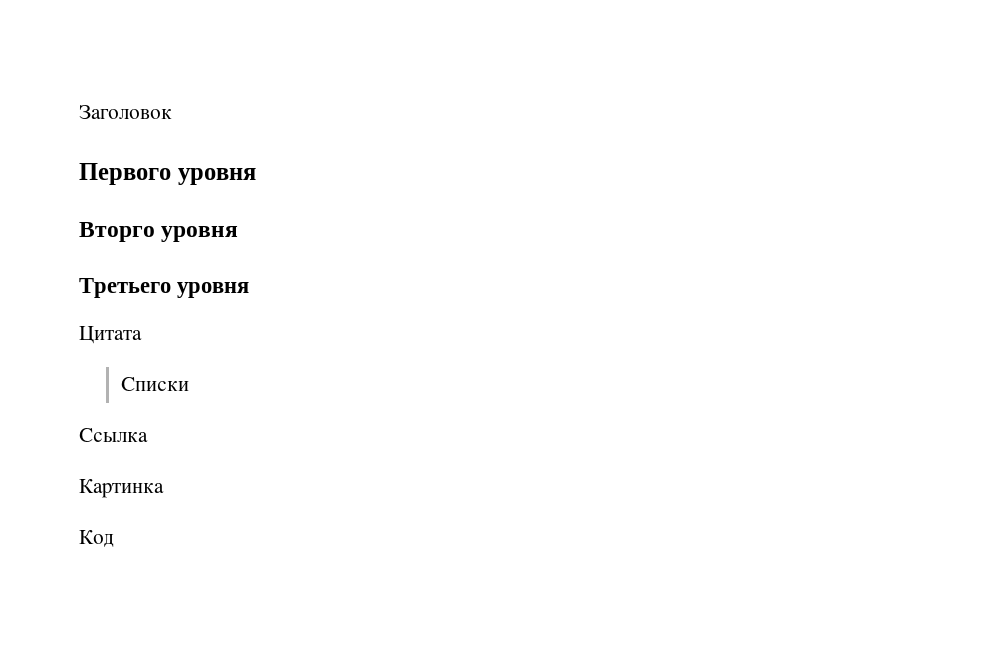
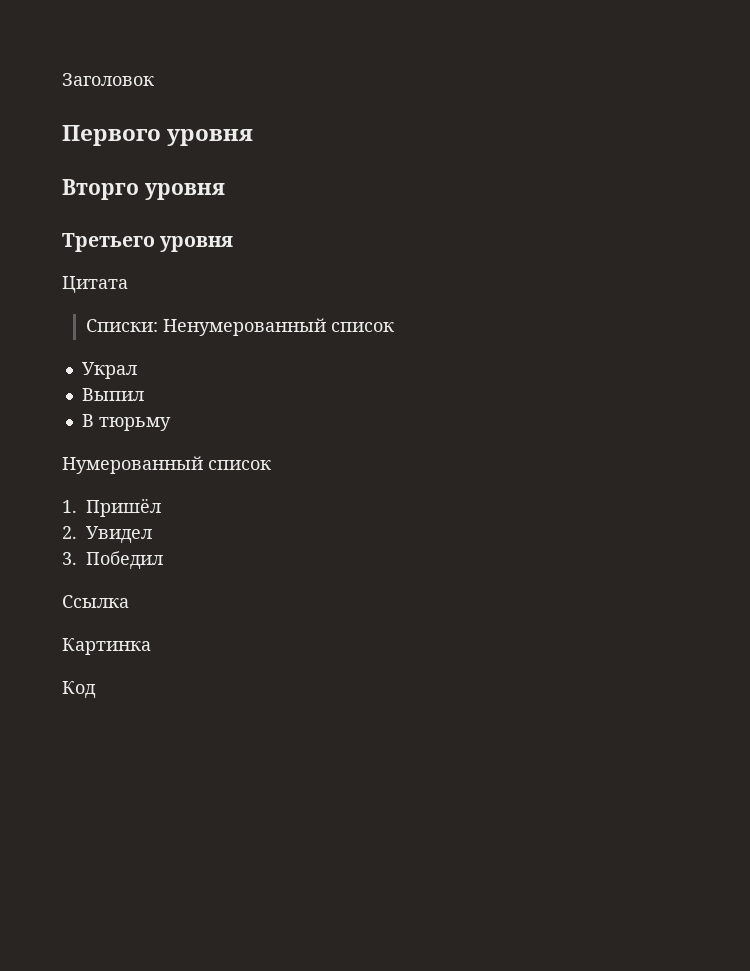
[120,377,189,391] Списки -> [85,318,394,336] [81,362,137,379] [81,388,144,401] [81,414,171,431] [62,456,271,474] [62,498,161,517] [62,526,152,544] [62,551,163,570] Списки: Ненумерованный список // Украл // Выпил // В тюрьму // Нумерованный список // 1. Пришёл // 2. Увидел // 3. Победил

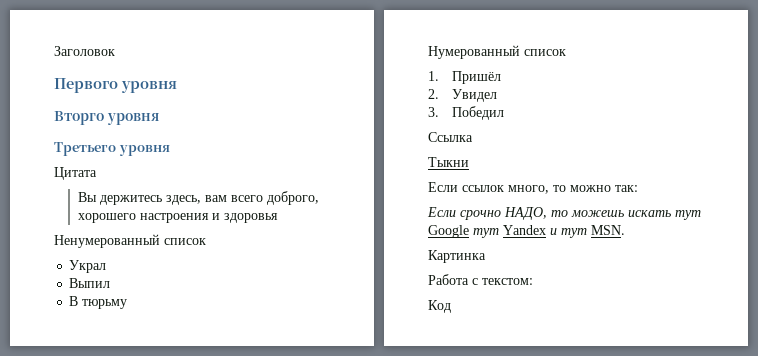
[85,319,158,332] Списки: -> [78,191,320,205] [78,213,279,223] Вы держитесь здесь, вам всего доброго, хорошего настроения и здоровья //
[62,638,151,655] Картинка -> [428,157,469,167] [428,182,638,194] [427,207,701,220] [428,225,625,238] [428,250,486,263] [428,274,533,285] Тыкни // Если ссылок много, то можно так: // Если срочно НАДО, то можешь искать тут Google тут Yandex и тут MSN. // Картинка // Работа с текстом:

